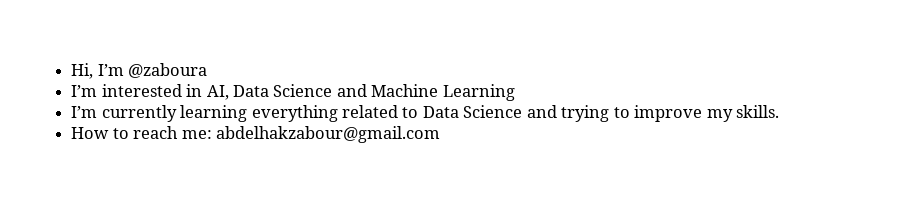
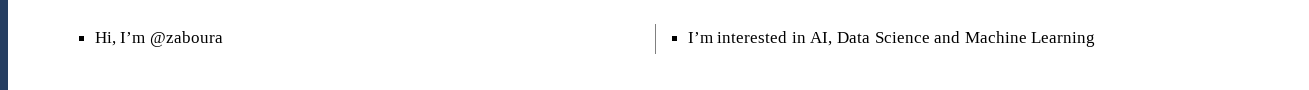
[71,105,780,122] [71,126,440,143] // I’m currently learning everything related to Data Science and trying to improve my skills. // How to reach me: abdelhakzabour@gmail.com -> (1096, 39) none

